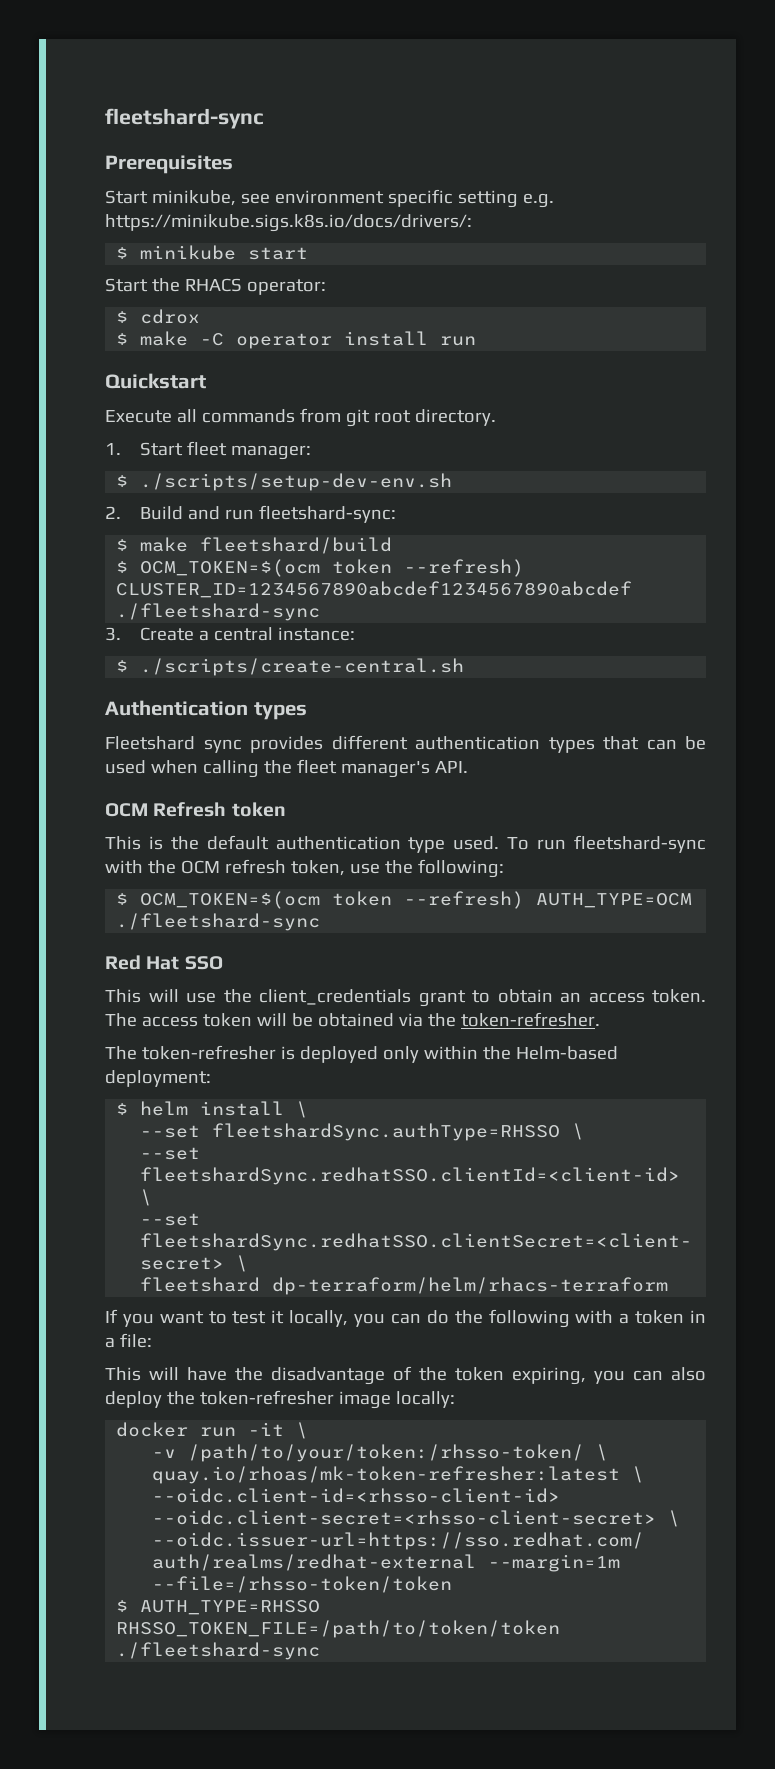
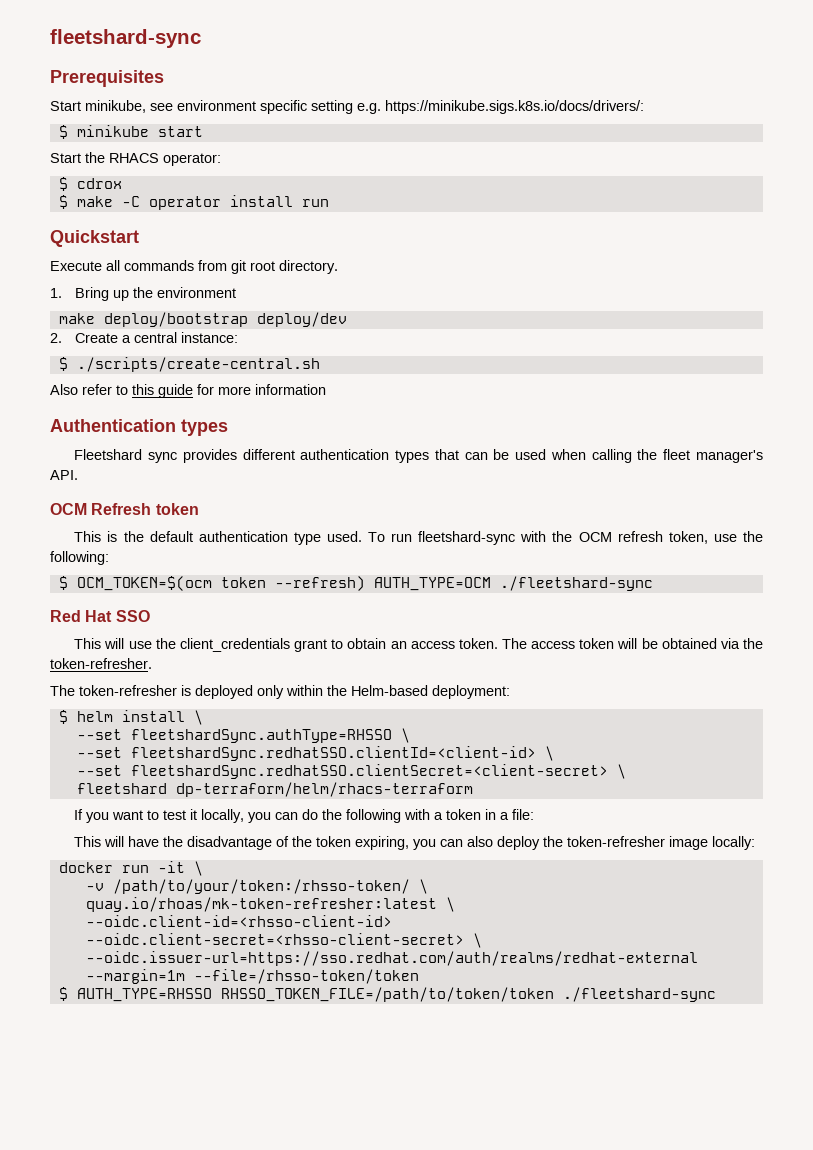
[139,441,311,460] [116,473,453,491] [105,505,396,523] [116,537,393,554] [116,559,525,577] [116,581,633,598] [116,603,321,621] [105,627,121,641] Start fleet manager: // $ ./scripts/setup-dev-env.sh // 2. Build and run fleetshard-sync: // $ make fleetshard/build // $ OCM_TOKEN=$(ocm token --refresh) CLUSTER_ID=1234567890abcdef1234567890abcdef ./fleetshard-sync // 3. -> [74,287,236,301] [58,312,347,327] [50,333,62,343] Bring up the environment // make deploy/bootstrap deploy/dev // 2.
(465, 667) none -> [50,384,326,398] // Also refer to this guide for more information

